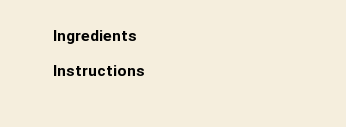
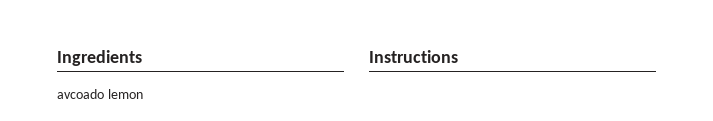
(137, 37) none -> [57,89,143,99] // avcoado lemon

